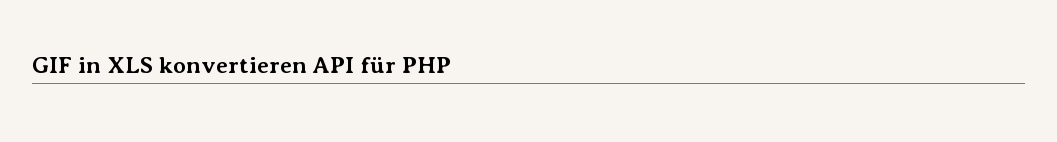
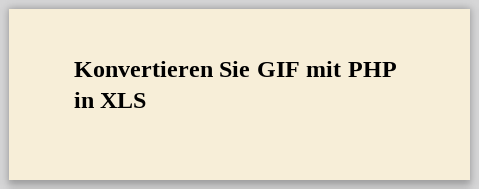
[32,57,452,73] GIF in XLS konvertieren API für PHP -> [74,61,397,77] [74,92,147,108] Konvertieren Sie GIF mit PHP in XLS

